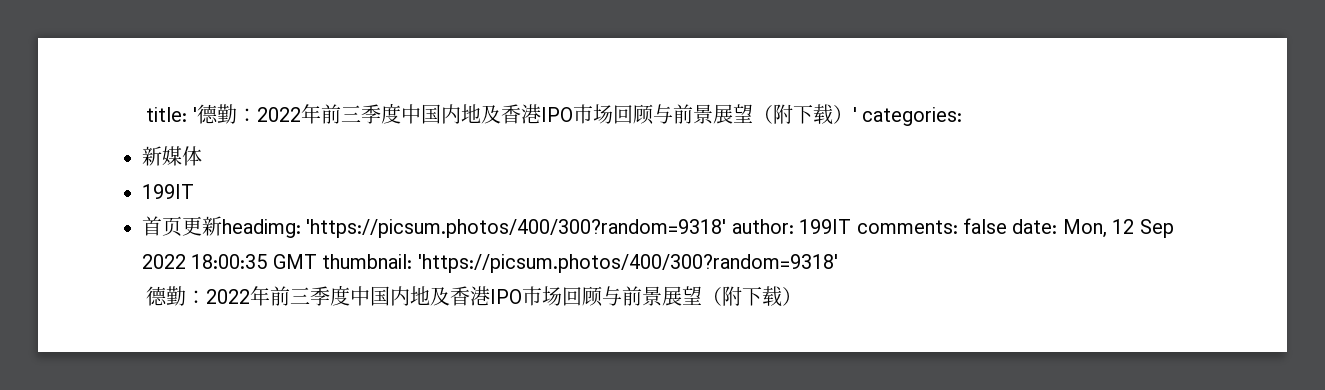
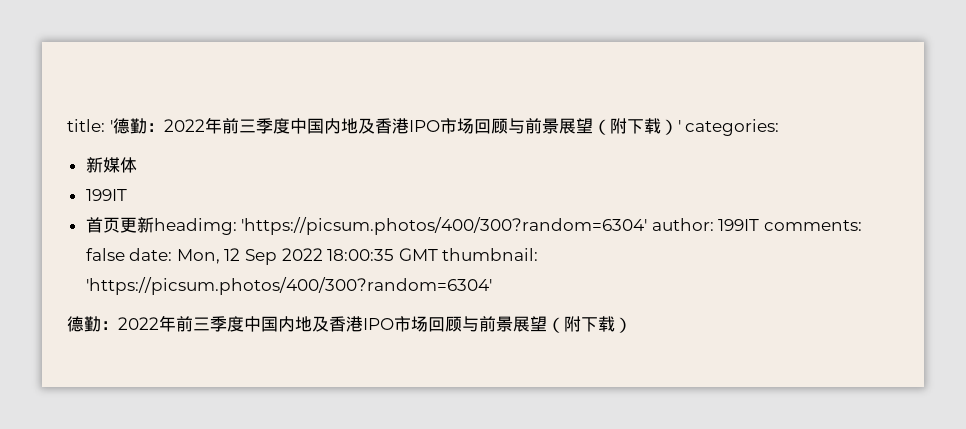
[306,219,727,238] 'https://picsum.photos/400/300?random=9318' -> [241,217,648,235] 'https://picsum.photos/400/300?random=6304'
[417,254,838,273] 'https://picsum.photos/400/300?random=9318' -> [85,277,492,295] 'https://picsum.photos/400/300?random=6304'

